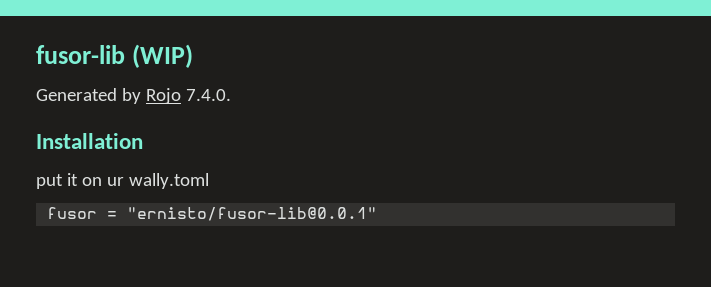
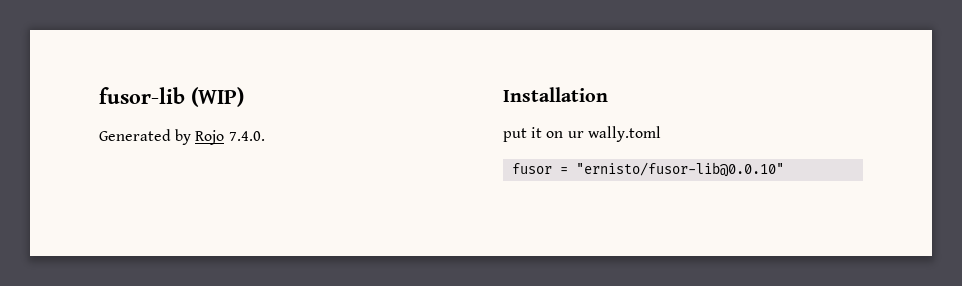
[127,207,378,221] "ernisto/fusor-lib@0.0.1" -> [576,162,785,177] "ernisto/fusor-lib@0.0.10"

